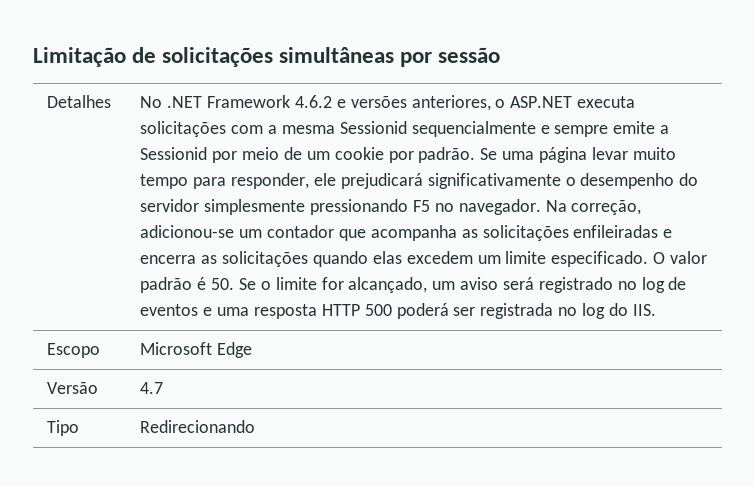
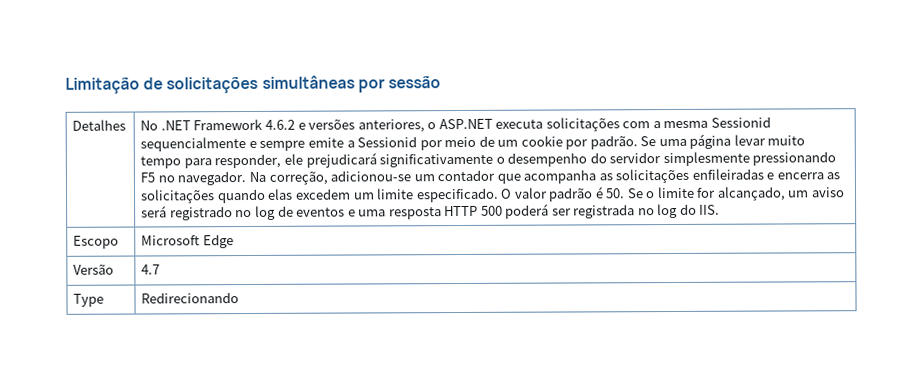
[47,420,80,436] Tipo -> [73,293,105,307] Type

